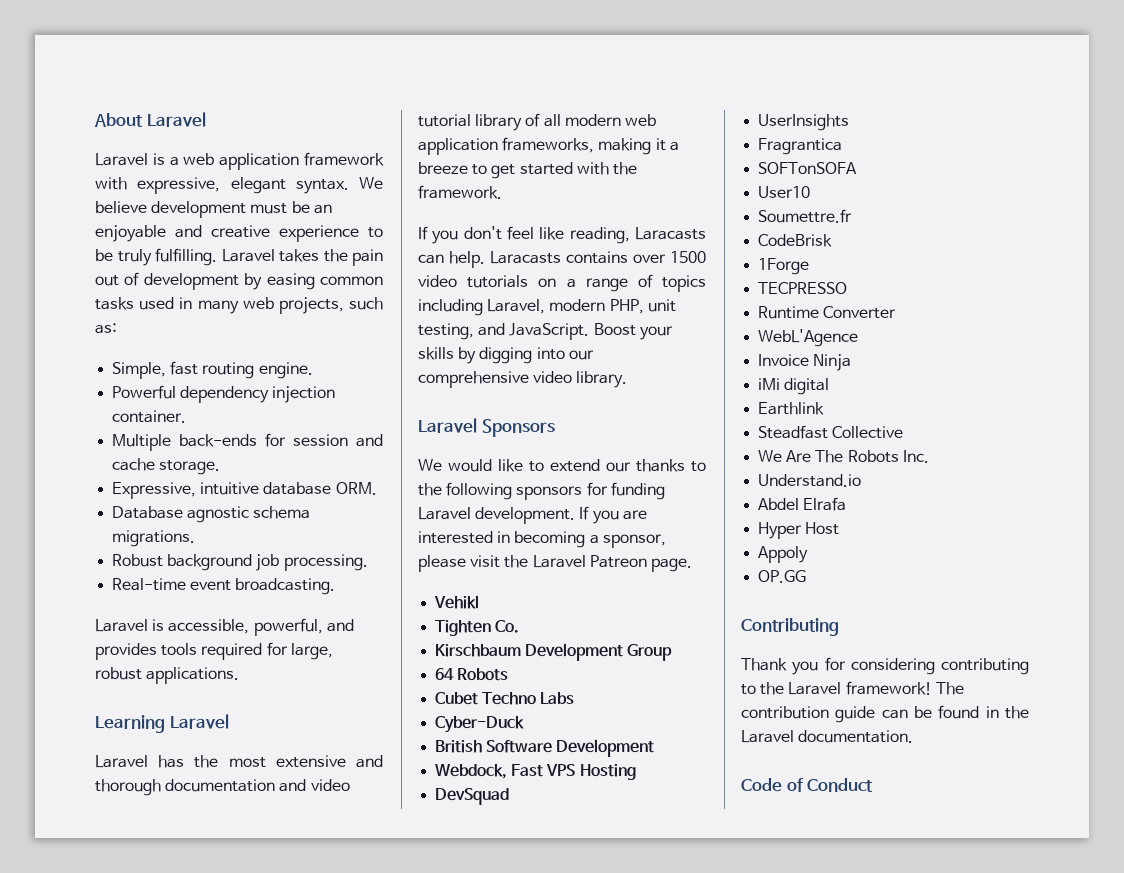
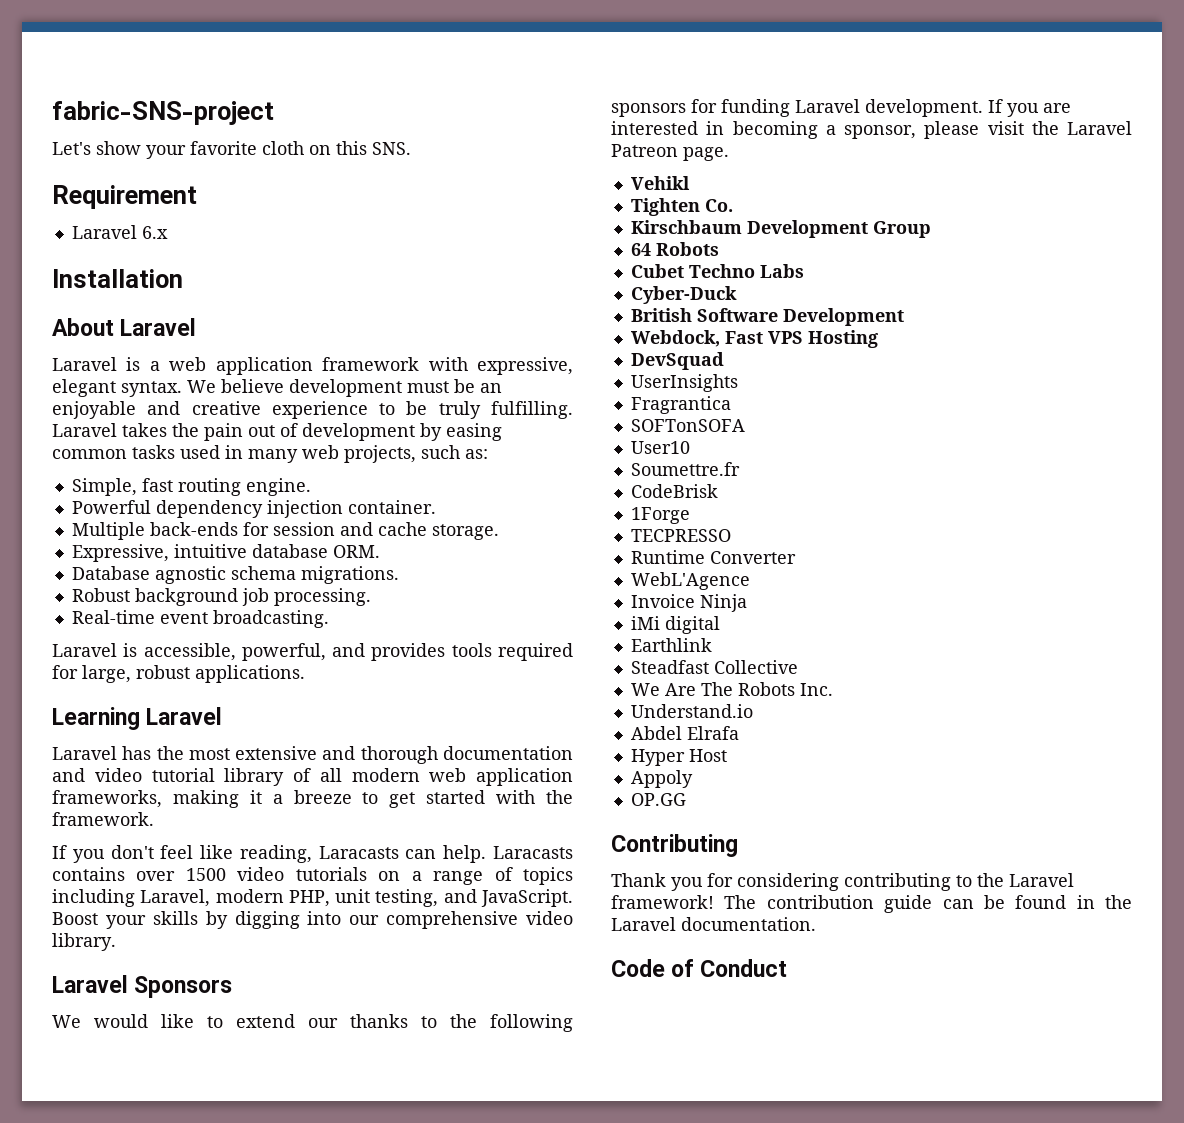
(94, 120) none -> [52,101,274,125] [52,141,411,159] [52,185,197,209] [71,225,168,239] [52,269,183,288] fabric-SNS-project // Let's show your favorite cloth on this SNS. // Requirement // Laravel 6.x // Installation //

